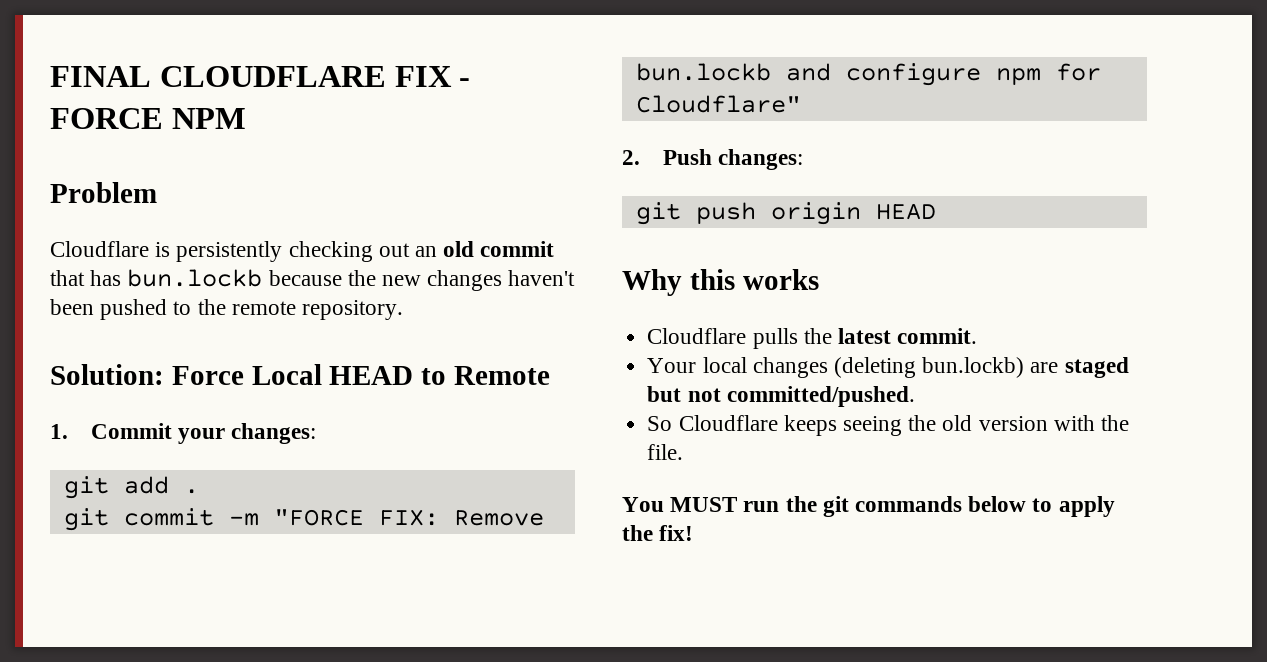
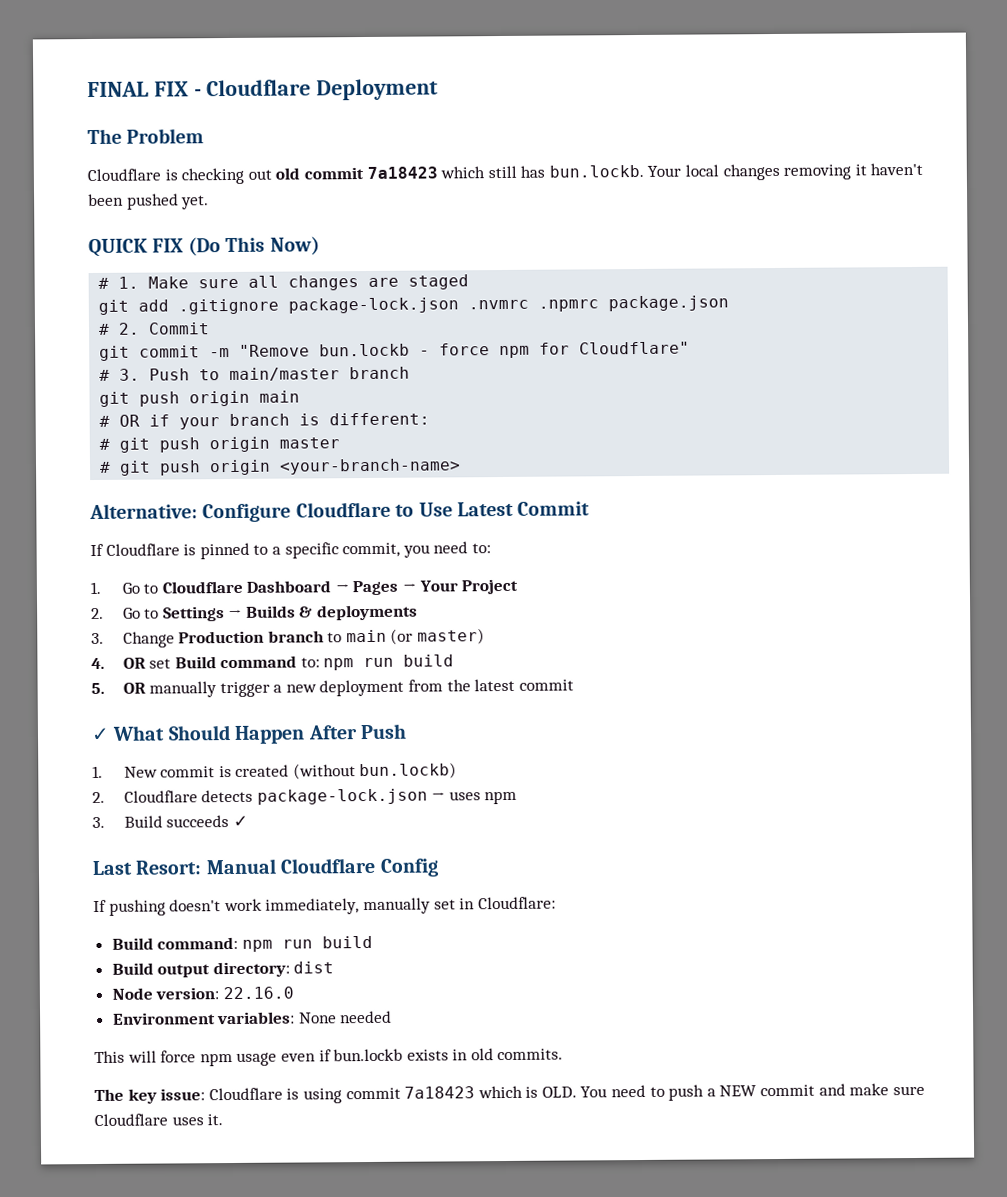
[159,66,386,87] CLOUDFLARE -> (149, 89) none
[50,108,246,129] FORCE NPM // -> [206,78,439,101] [87,128,122,145] Cloudflare Deployment // The
[176,241,283,262] persistently -> (178, 175) none
[415,246,438,257] an -> (272, 174) none
[50,269,576,291] [50,299,404,320] [50,364,551,385] [50,423,317,444] [63,476,199,499] [63,508,544,531] [635,63,1101,86] [635,95,801,113] [622,149,804,170] [635,202,936,225] [622,269,819,296] [647,328,978,349] [647,357,1129,378] [647,386,915,407] [647,415,1129,436] [647,444,684,460] [622,496,1115,517] [622,525,694,541] that has bun.lockb because the new changes haven't been pushed to the remote repository. // Solution: Force Local HEAD to Remote // 1. Commit your changes: // git add . // git commit -m "FORCE FIX: Remove bun.lockb and configure npm for Cloudflare" // 2. Push changes: // git push origin HEAD // Why this works // Cloudflare pulls the latest commit. // Your local changes (deleting bun.lockb) are staged but not committed/pushed. // So Cloudflare keeps seeing the old version with the file. // You MUST run the git commands below to apply the fix! -> [366,162,924,181] [88,193,210,210] [88,236,320,258] [98,274,470,291] [98,295,730,315] [98,322,211,335] [99,341,691,361] [99,366,411,382] [99,390,301,407] [99,412,431,430] [99,436,341,453] [99,458,462,476] [89,501,591,523] [90,541,491,560] [90,578,519,596] [91,604,419,622] [91,628,486,648] [91,654,455,671] [91,678,574,698] [91,723,407,744] [92,762,458,780] [92,788,518,805] [92,815,248,829] [92,857,439,877] [93,896,556,916] [111,935,373,952] [111,961,335,978] [111,986,294,1000] [112,1010,393,1025] [94,1048,564,1067] [94,1083,925,1104] [94,1113,224,1127] 7a18423 which still has bun.lockb. Your local changes removing it haven't been pushed yet. // QUICK FIX (Do This Now) // # 1. Make sure all changes are staged // git add .gitignore package-lock.json .nvmrc .npmrc package.json // # 2. Commit // git commit -m "Remove bun.lockb - force npm for Cloudflare" // # 3. Push to main/master branch // git push origin main // # OR if your branch is different: // # git push origin master // # git push origin <your-branch-name> // Alternative: Configure Cloudflare to Use Latest Commit // If Cloudflare is pinned to a specific commit, you need to: // 1. Go to Cloudflare Dashboard → Pages → Your Project // 2. Go to Settings → Builds & deployments // 3. Change Production branch to main (or master) // 4. OR set Build command to: npm run build // 5. OR manually trigger a new deployment from the latest commit // ✓ What Should Happen After Push // 1. New commit is created (without bun.lockb) // 2. Cloudflare detects package-lock.json → uses npm // 3. Build succeeds ✓ // Last Resort: Manual Cloudflare Config // If pushing doesn't work immediately, manually set in Cloudflare: // Build command: npm run build // Build output directory: dist // Node version: 22.16.0 // Environment variables: None needed // This will force npm usage even if bun.lockb exists in old commits. // The key issue: Cloudflare is using commit 7a18423 which is OLD. You need to push a NEW commit and make sure Cloudflare uses it.

